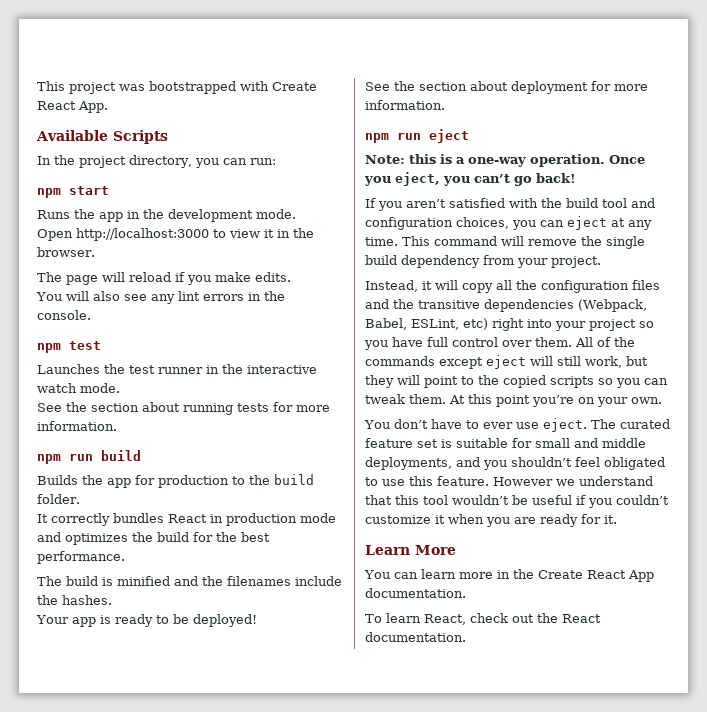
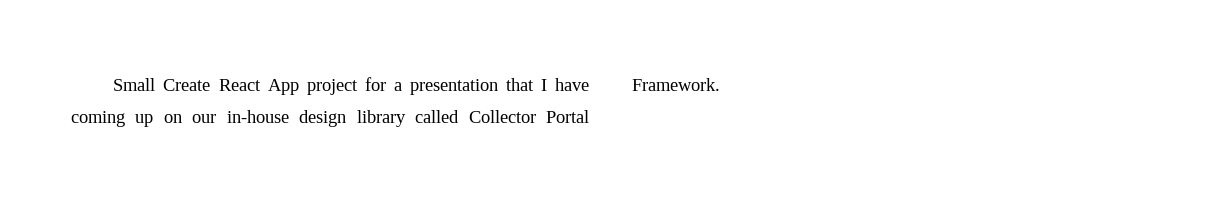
[37,81,317,94] [37,101,108,113] [36,130,168,144] [37,155,276,168] [37,186,109,198] [37,209,296,222] [37,228,314,241] [37,247,95,257] [37,272,291,285] [36,291,285,304] [37,310,91,320] [37,341,101,353] [37,364,317,374] [37,383,120,393] [37,402,330,415] [37,421,117,431] [37,450,141,464] [37,474,314,488] [37,494,80,504] [37,513,336,526] [37,532,270,545] [37,551,125,564] [37,576,342,586] [37,595,112,605] [36,614,257,627] [365,81,648,94] [365,100,445,110] [365,129,469,143] [365,154,645,167] [364,172,576,186] [365,198,655,211] [365,216,652,230] [365,236,645,249] [365,255,601,268] [365,280,660,293] [365,299,647,312] [365,318,654,331] [364,337,635,350] [365,355,648,369] [365,375,668,388] [365,394,662,407] [364,418,670,432] [365,438,646,448] [365,457,665,470] [365,476,653,486] [365,495,669,508] [365,514,617,527] [365,545,456,555] [364,569,654,582] [365,588,466,598] [365,613,601,625] [365,632,466,642] This project was bootstrapped with Create React App. // Available Scripts // In the project directory, you can run: // npm start // Runs the app in the development mode. // Open http://localhost:3000 to view it in the browser. // The page will reload if you make edits. // You will also see any lint errors in the console. // npm test // Launches the test runner in the interactive watch mode. // See the section about running tests for more information. // npm run build // Builds the app for production to the build folder. // It correctly bundles React in production mode and optimizes the build for the best performance. // The build is minified and the filenames include the hashes. // Your app is ready to be deployed! // See the section about deployment for more information. // npm run eject // Note: this is a one-way operation. Once you eject, you can’t go back! // If you aren’t satisfied with the build tool and configuration choices, you can eject at any time. This command will remove the single build dependency from your project. // Instead, it will copy all the configuration files and the transitive dependencies (Webpack, Babel, ESLint, etc) right into your project so you have full control over them. All of the commands except eject will still work, but they will point to the copied scripts so you can tweak them. At this point you’re on your own. // You don’t have to ever use eject. The curated feature set is suitable for small and middle deployments, and you shouldn’t feel obligated to use this feature. However we understand that this tool wouldn’t be useful if you couldn’t customize it when you are ready for it. // Learn More // You can learn more in the Create React App documentation. // To learn React, check out the React documentation. -> [113,77,590,95] [71,110,589,127] [632,78,720,91] Small Create React App project for a presentation that I have coming up on our in-house design library called Collector Portal Framework.

